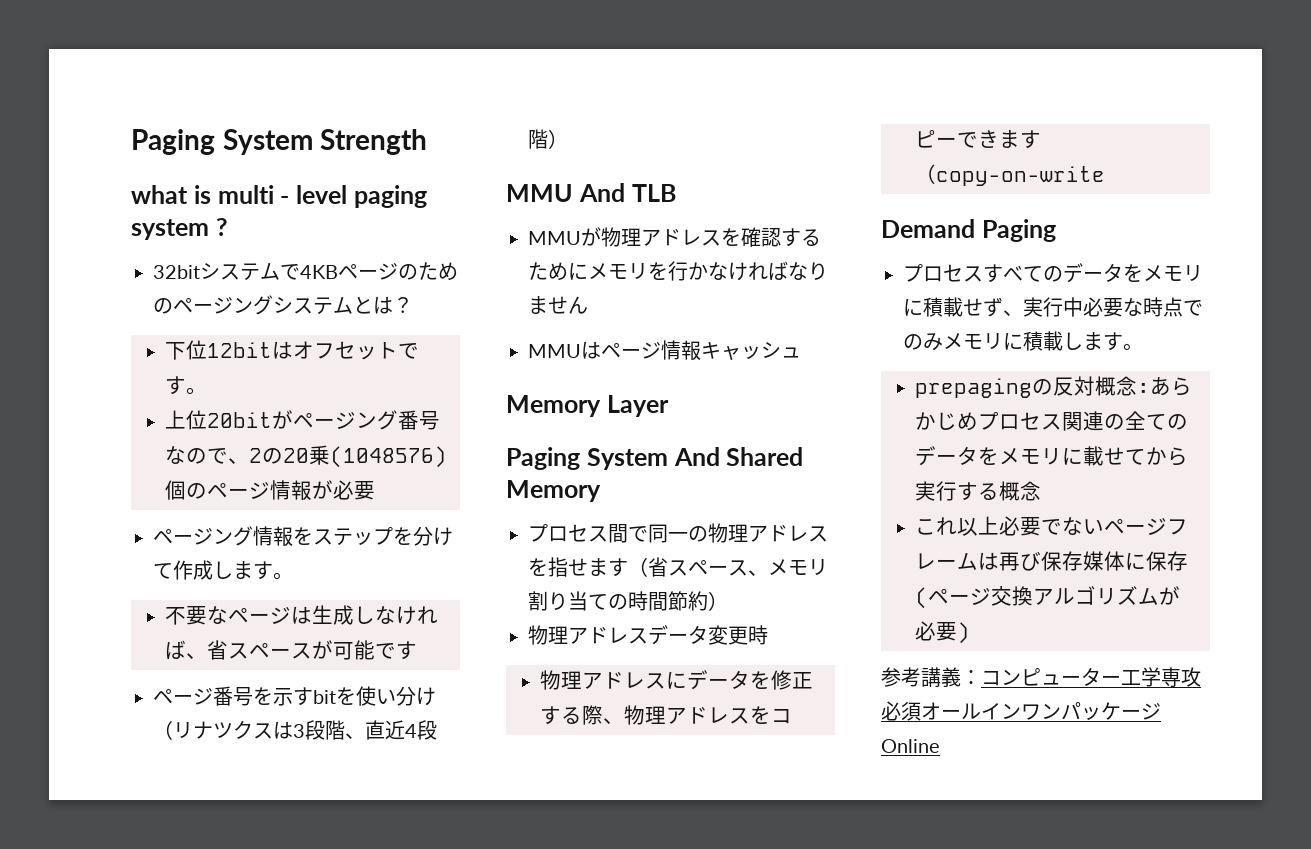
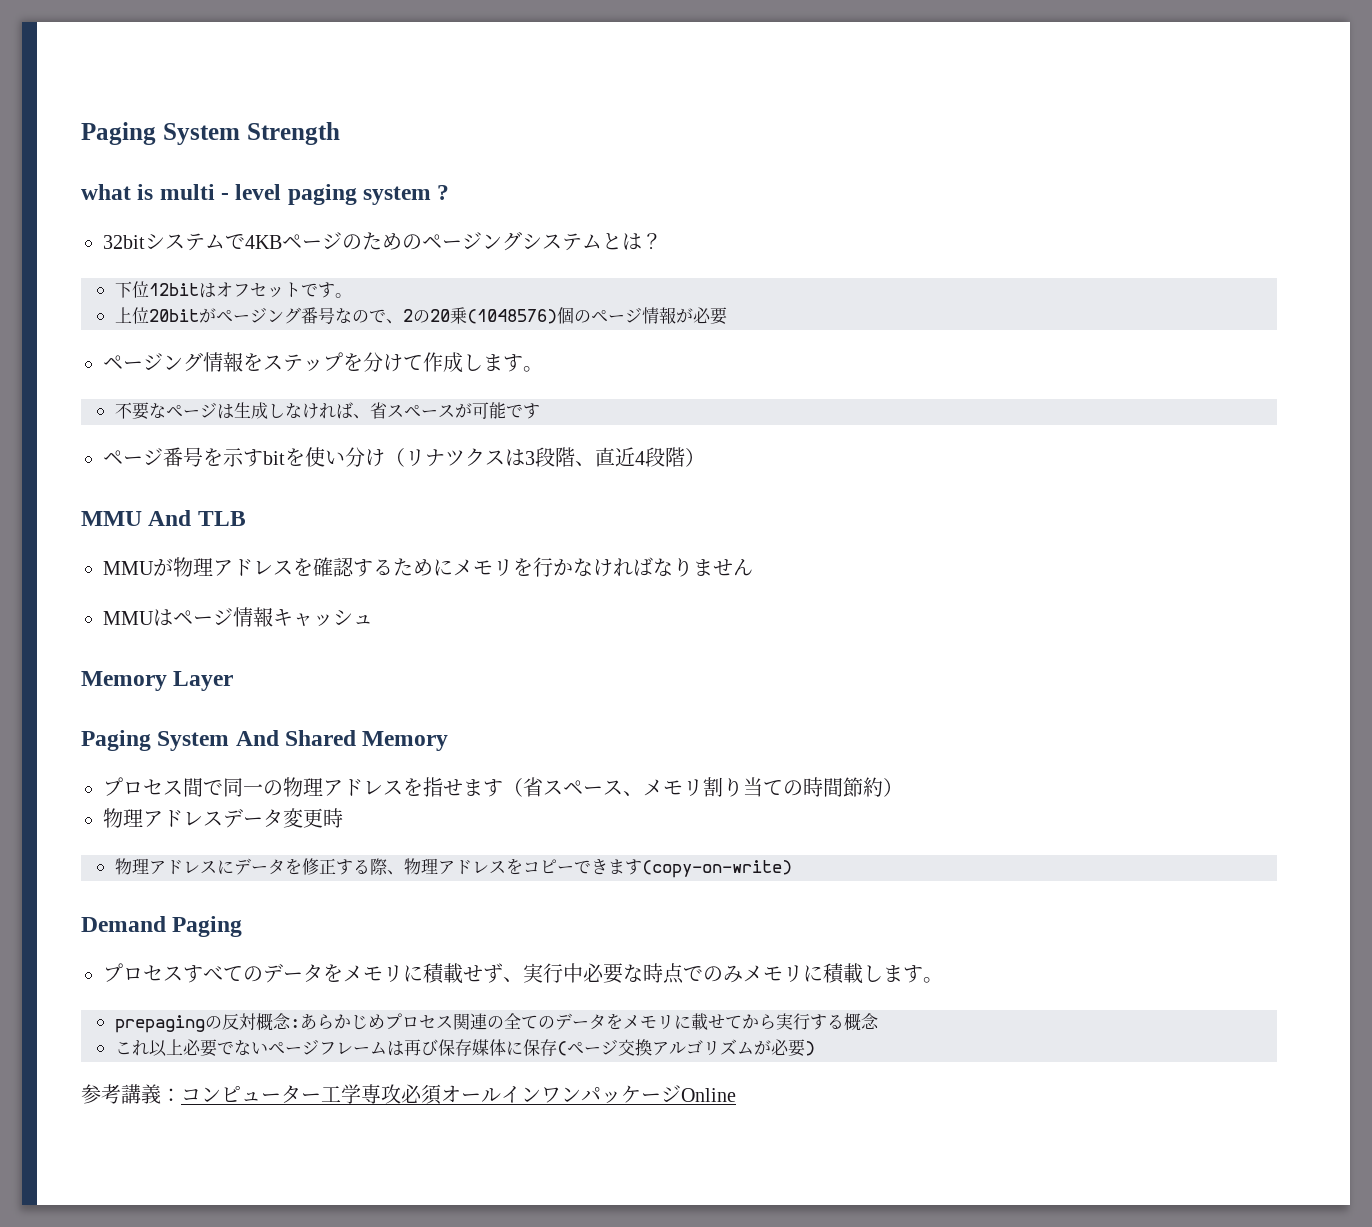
[915,164,1105,186] （copy-on-write -> [642,860,792,878] (copy-on-write)

